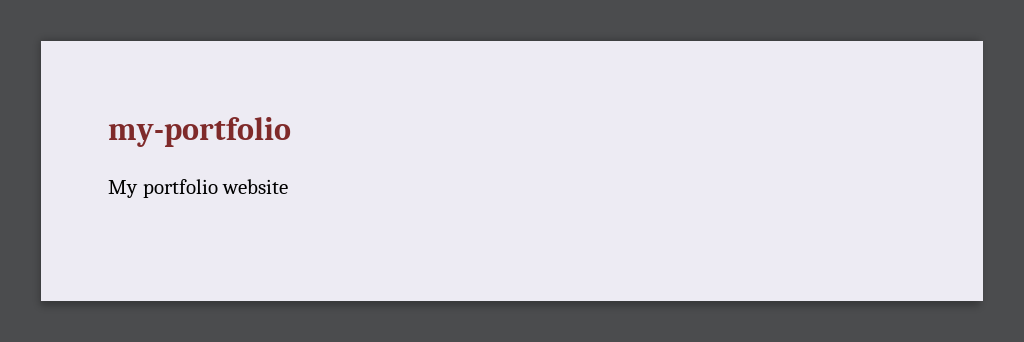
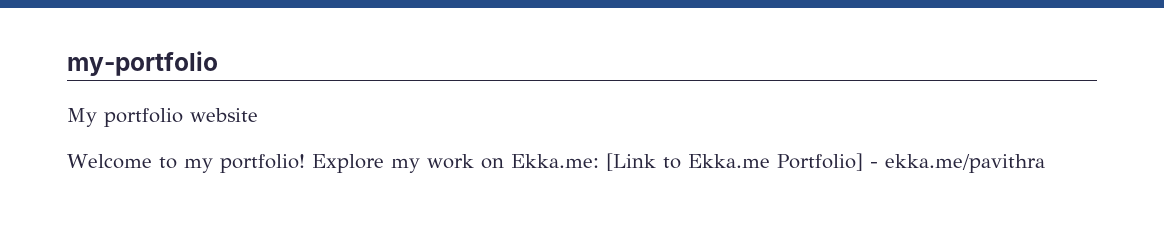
(289, 186) none -> [67,153,1045,173] // Welcome to my portfolio! Explore my work on Ekka.me: [Link to Ekka.me Portfolio] - ekka.me/pavithra

